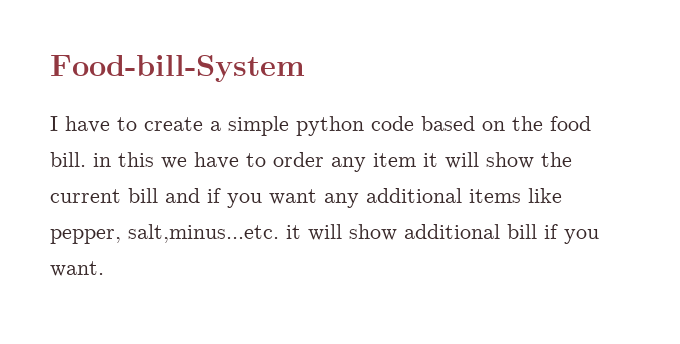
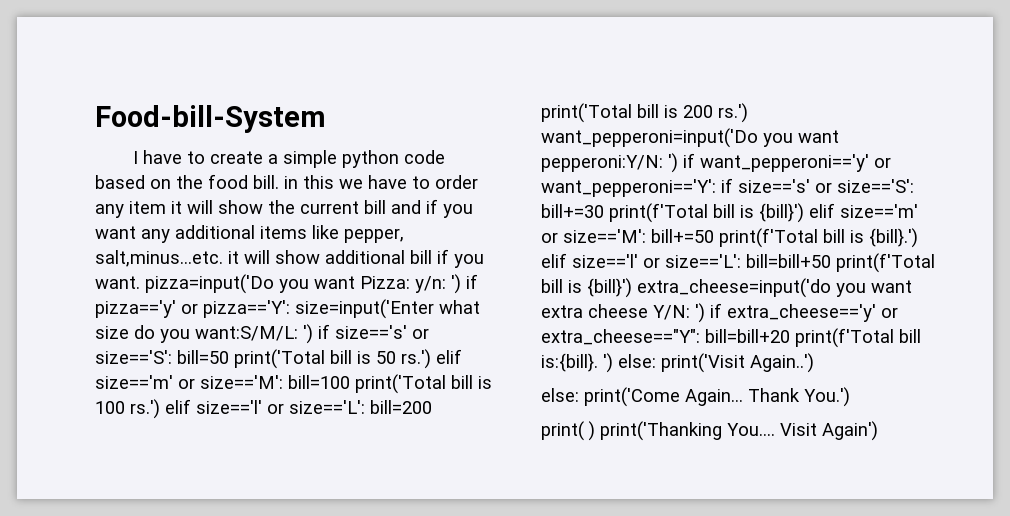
(104, 269) none -> [145,274,478,294] [95,299,480,319] [95,324,429,344] [95,349,462,369] [95,374,492,394] [95,399,432,419] [541,103,748,123] [541,128,839,148] [541,153,891,173] [541,178,914,197] [541,203,918,223] [541,228,918,248] [541,253,935,273] [541,278,912,298] [541,303,898,323] [541,328,921,348] [541,353,814,373] [541,387,850,407] [541,421,878,441] pizza=input('Do you want Pizza: y/n: ') if pizza=='y' or pizza=='Y': size=input('Enter what size do you want:S/M/L: ') if size=='s' or size=='S': bill=50 print('Total bill is 50 rs.') elif size=='m' or size=='M': bill=100 print('Total bill is 100 rs.') elif size=='l' or size=='L': bill=200 print('Total bill is 200 rs.') want_pepperoni=input('Do you want pepperoni:Y/N: ') if want_pepperoni=='y' or want_pepperoni=='Y': if size=='s' or size=='S': bill+=30 print(f'Total bill is {bill}') elif size=='m' or size=='M': bill+=50 print(f'Total bill is {bill}.') elif size=='l' or size=='L': bill=bill+50 print(f'Total bill is {bill}') extra_cheese=input('do you want extra cheese Y/N: ') if extra_cheese=='y' or extra_cheese=="Y": bill=bill+20 print(f'Total bill is:{bill}. ') else: print('Visit Again..') // else: print('Come Again... Thank You.') // print( ) print('Thanking You.... Visit Again')

